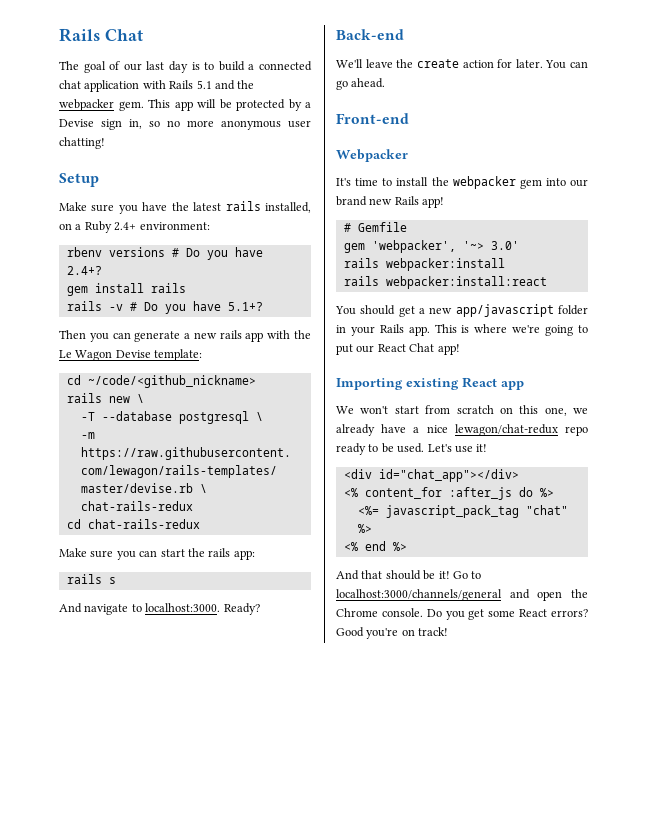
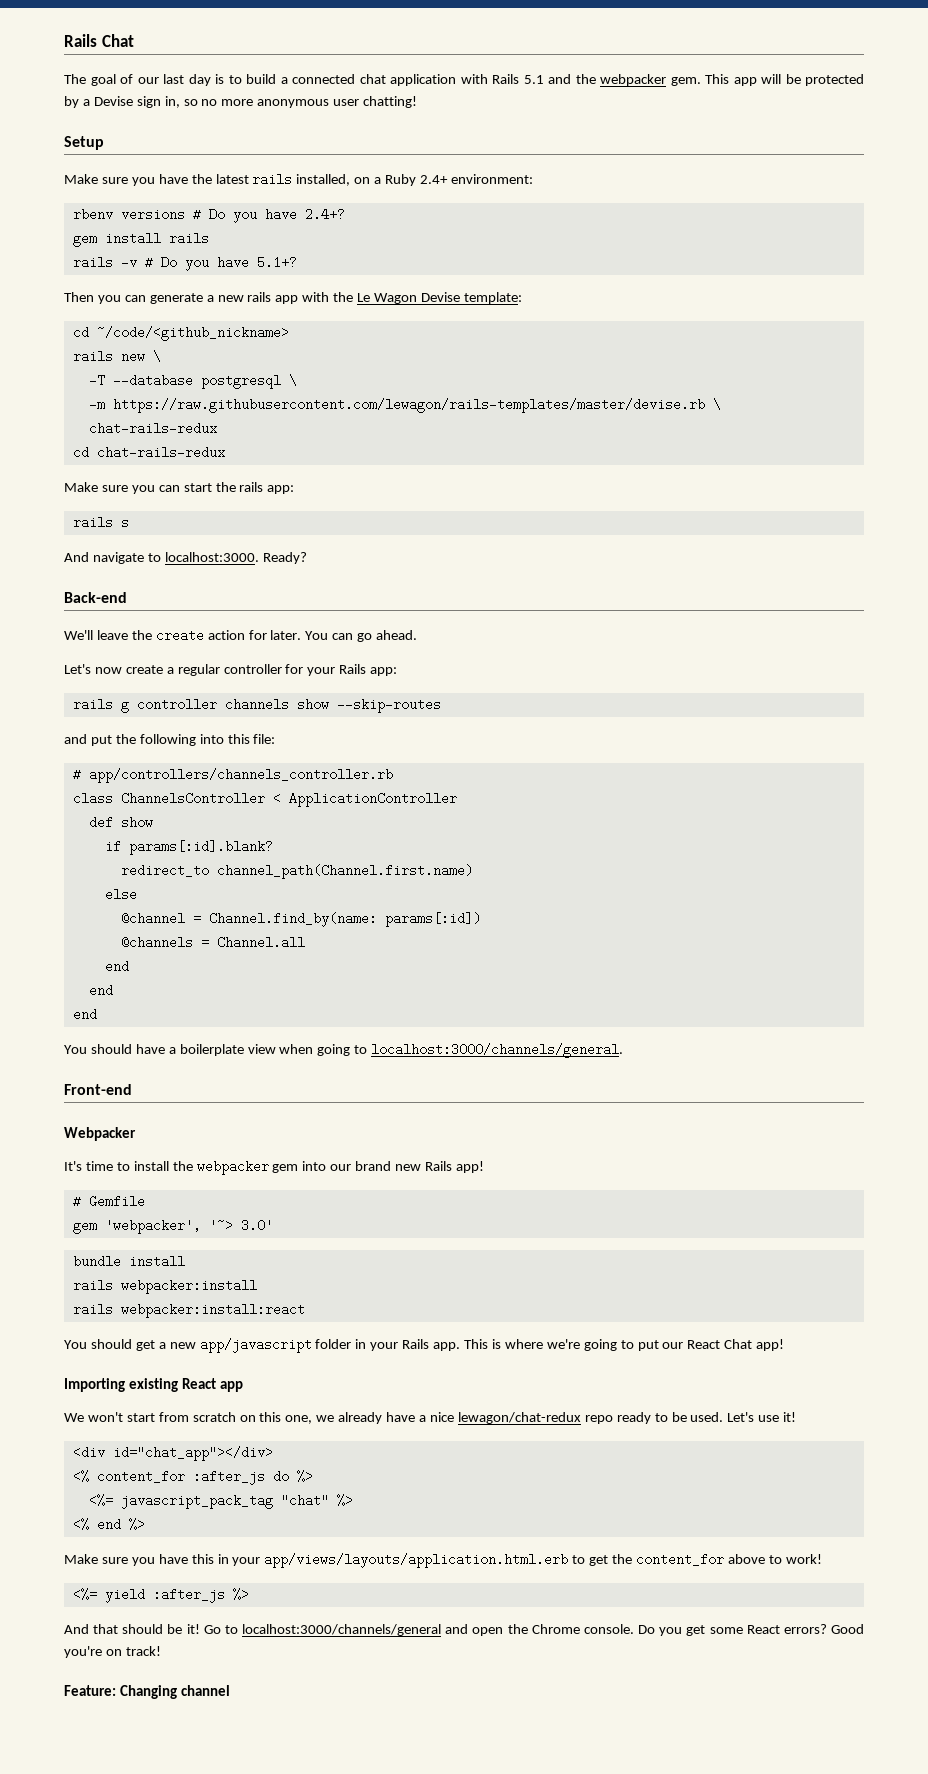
(386, 83) none -> [64,664,398,676] [72,698,441,713] [64,734,276,746] [72,768,393,783] [72,792,457,807] [88,816,153,829] [104,840,273,855] [120,864,473,879] [104,888,137,901] [120,912,481,927] [120,936,305,949] [104,960,129,973] [88,984,113,997] [72,1008,97,1021] [64,1043,624,1058] // Let's now create a regular controller for your Rails app: // rails g controller channels show --skip-routes // and put the following into this file: // # app/controllers/channels_controller.rb // class ChannelsController < ApplicationController // def show // if params[:id].blank? // redirect_to channel_path(Channel.first.name) // else // @channel = Channel.find_by(name: params[:id]) // @channels = Channel.all // end // end // end // You should have a boilerplate view when going to localhost:3000/channels/general.
(519, 245) none -> [72,1255,185,1268] // bundle install
(407, 546) none -> [64,1553,822,1568] [72,1588,249,1603] // Make sure you have this in your app/views/layouts/application.html.erb to get the content_for above to work! // <%= yield :after_js %>
(449, 631) none -> [64,1685,231,1699] // Feature: Changing channel

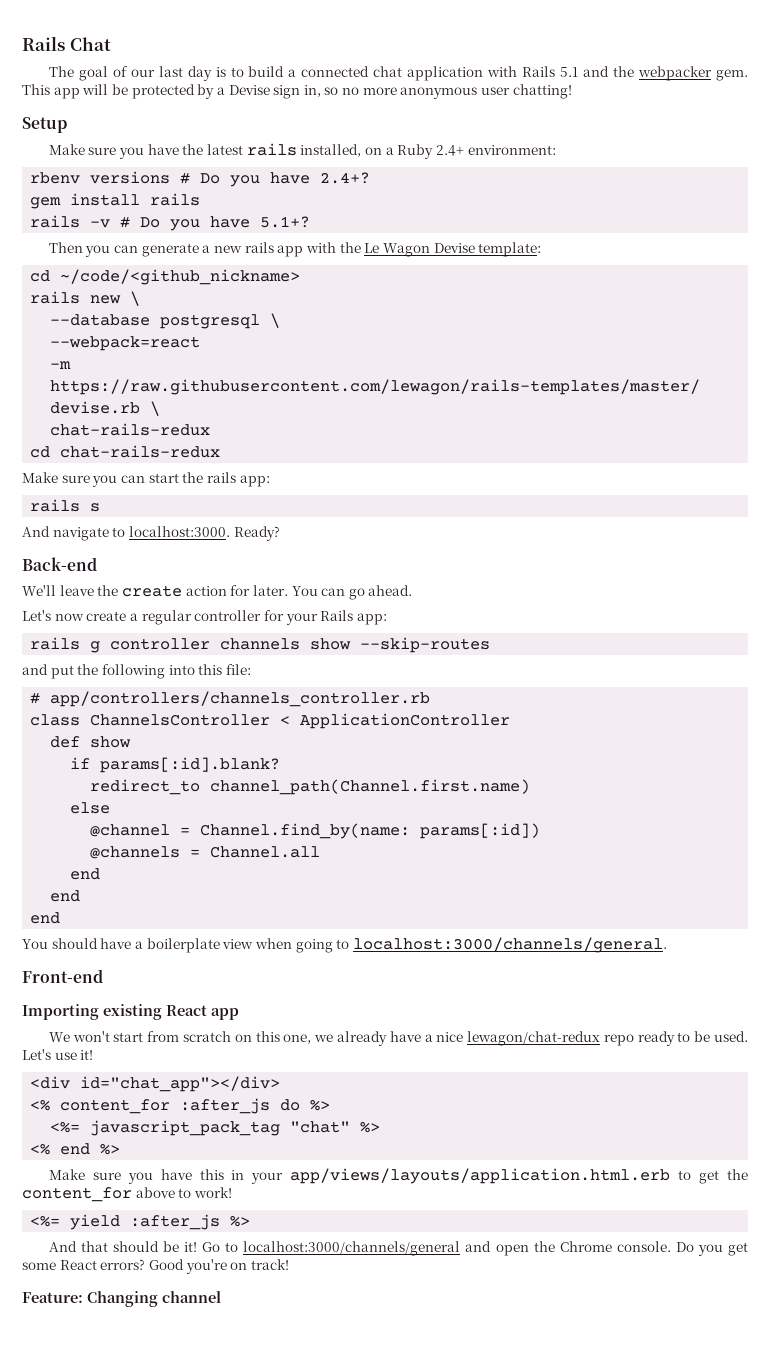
[88,374,105,387] -T -> (141, 298) none
(297, 380) none -> [50,336,201,351] // --webpack=react
[64,1127,136,1141] [64,1160,484,1175] [72,1195,145,1208] [72,1219,273,1234] [72,1255,185,1268] [72,1279,257,1294] [72,1303,305,1318] [64,1338,785,1353] // Webpacker // It's time to install the webpacker gem into our brand new Rails app! // # Gemfile // gem 'webpacker', '~> 3.0' // bundle install // rails webpacker:install // rails webpacker:install:react // You should get a new app/javascript folder in your Rails app. This is where we're going to put our React Chat app! -> (103, 976) none

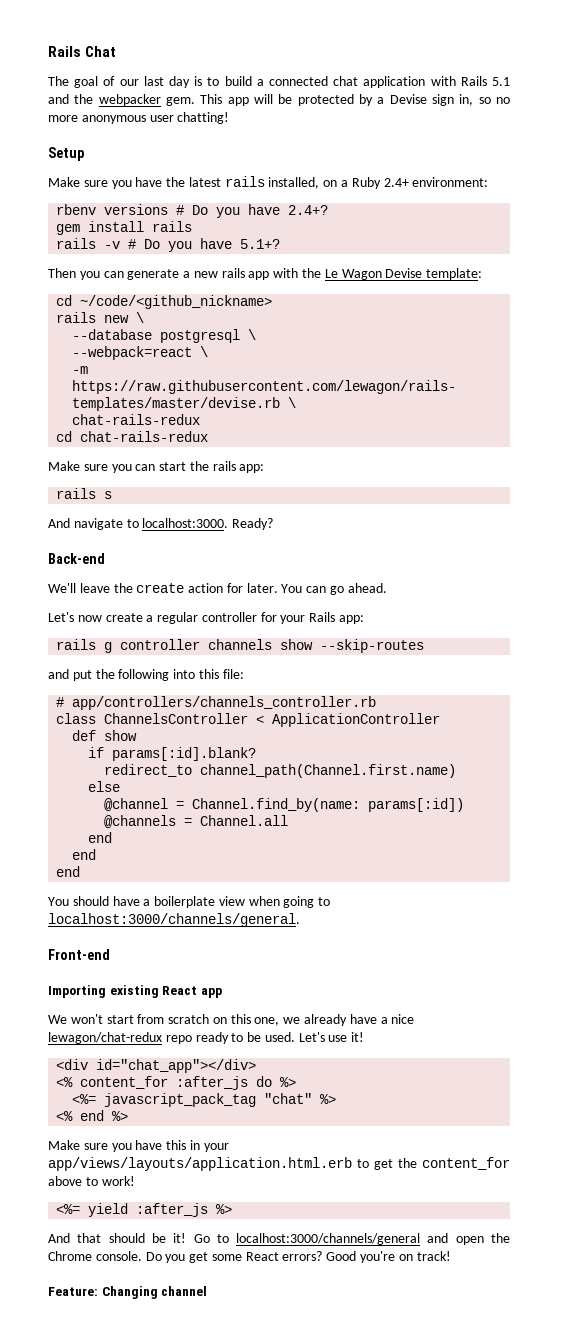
(201, 343) none -> [200,346,209,357] \

